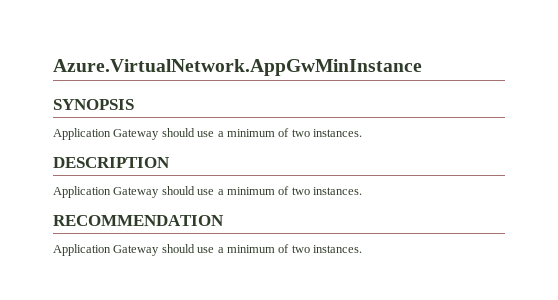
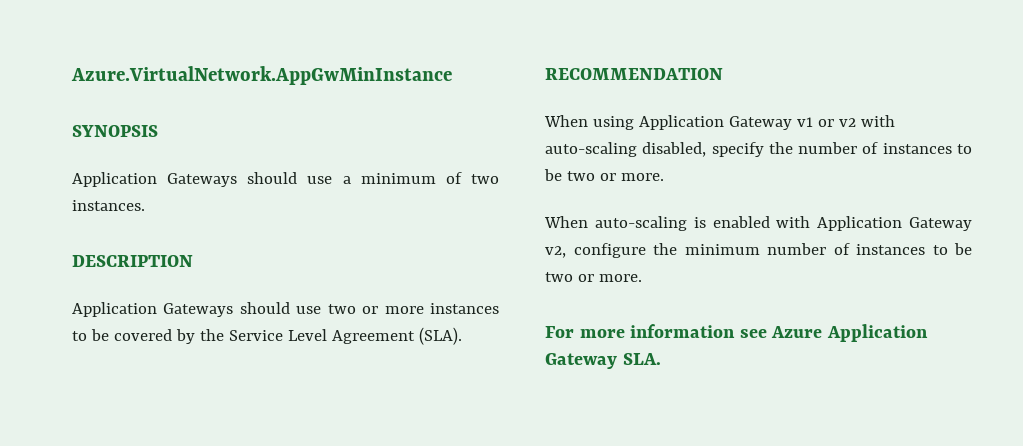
[113,129,160,140] Gateway -> [167,173,238,187] Gateways
[113,186,362,198] [53,215,224,226] [53,244,362,256] Gateway should use a minimum of two instances. // RECOMMENDATION // Application Gateway should use a minimum of two instances. -> [163,302,499,317] [72,327,462,345] [545,68,723,80] [544,115,895,130] [545,142,972,157] [544,169,664,181] [544,216,972,231] [545,243,972,258] [545,272,642,282] [545,324,928,342] [545,353,661,369] Gateways should use two or more instances to be covered by the Service Level Agreement (SLA). // RECOMMENDATION // When using Application Gateway v1 or v2 with auto-scaling disabled, specify the number of instances to be two or more. // When auto-scaling is enabled with Application Gateway v2, configure the minimum number of instances to be two or more. // For more information see Azure Application Gateway SLA.

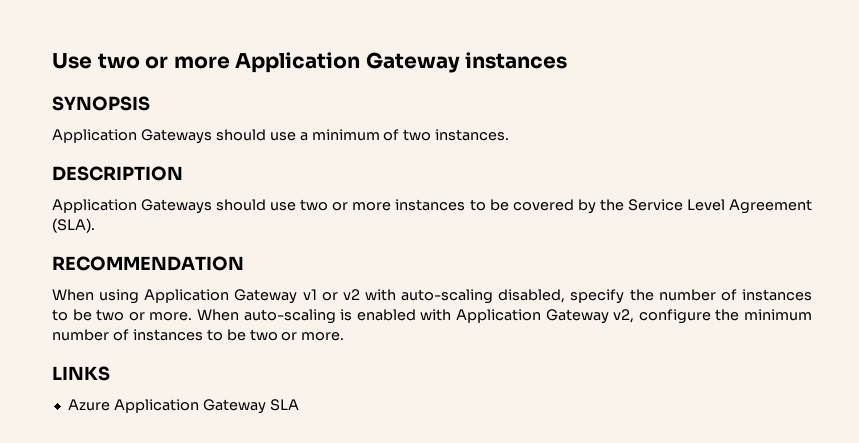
[71,66,452,85] Azure.VirtualNetwork.AppGwMinInstance -> [52,52,568,73] Use two or more Application Gateway instances
(664, 177) // -> (193, 316) none
[545,324,767,338] For more information see -> [52,366,110,381] LINKS //
[622,353,661,365] SLA. -> [269,399,299,411] SLA

